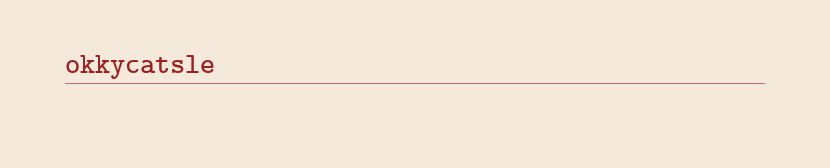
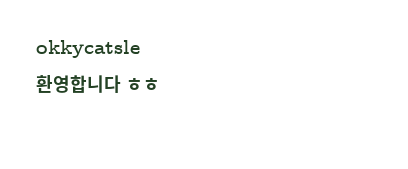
(215, 67) none -> [36,75,160,93] // 환영합니다 ㅎㅎ

